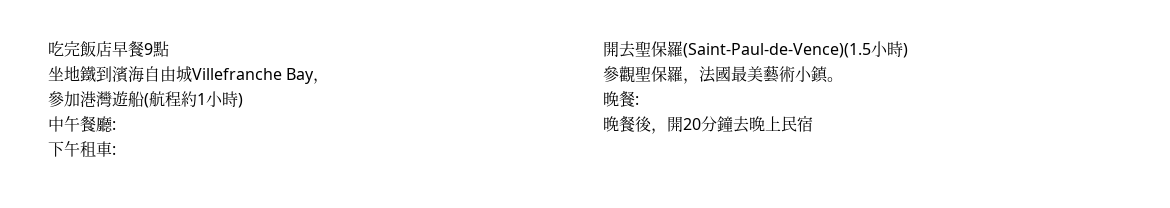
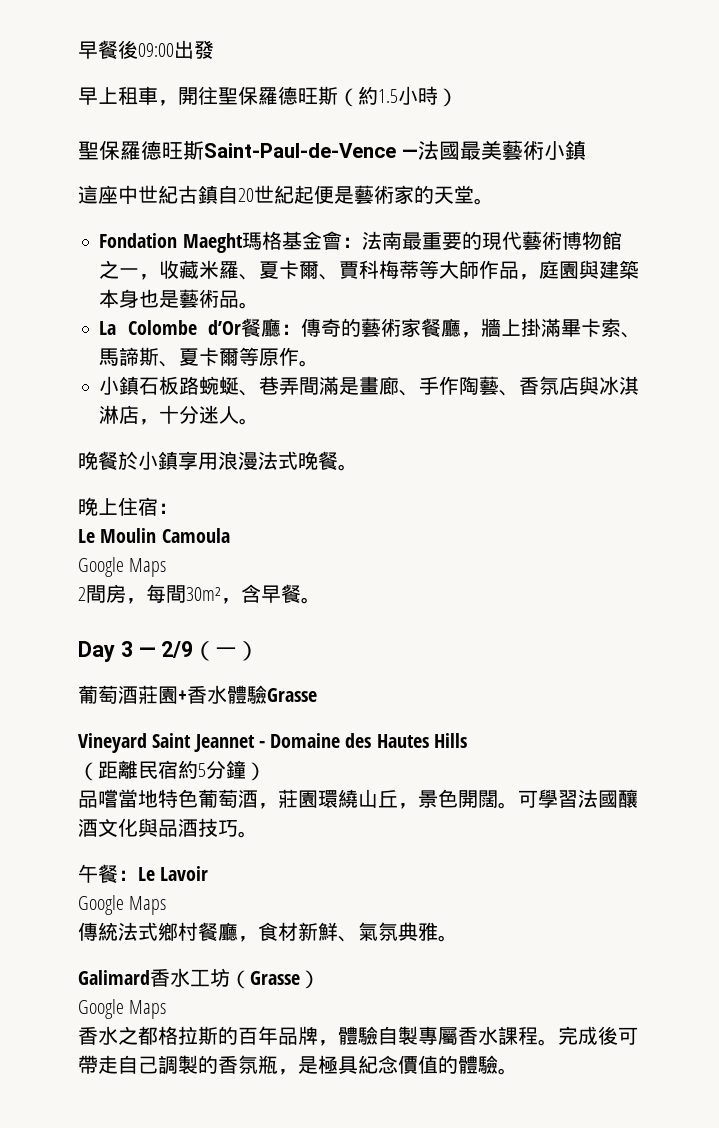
[48,40,169,57] [48,65,330,84] [48,91,243,108] [48,115,116,132] [48,141,116,157] [603,41,908,58] [603,65,843,84] [603,90,639,107] [603,115,813,134] 吃完飯店早餐9點 // 坐地鐵到濱海自由城Villefranche Bay， // 參加港灣遊船(航程約1小時) // 中午餐廳: // 下午租車: // 開去聖保羅(Saint-Paul-de-Vence)(1.5小時) // 參觀聖保羅，法國最美藝術小鎮。 // 晚餐: // 晚餐後，開20分鐘去晚上民宿 -> [78,40,214,59] [78,86,458,107] [78,140,586,161] [78,185,494,205] [99,231,622,253] [99,260,640,280] [99,289,260,309] [99,318,641,338] [99,347,320,367] [99,376,640,396] [99,405,260,425] [78,451,358,471] [78,497,178,516] [78,528,230,543] [78,557,167,577] [78,584,321,604] [78,641,260,662] [78,685,317,704] [78,733,467,753] [78,760,266,781] [78,789,638,809] [78,818,258,838] [78,864,209,883] [78,895,167,915] [78,922,458,942] [78,968,320,989] [78,999,167,1019] [78,1026,638,1046] [78,1055,518,1075] 早餐後09:00出發 // 早上租車，開往聖保羅德旺斯（約1.5小時） // 聖保羅德旺斯Saint-Paul-de-Vence —法國最美藝術小鎮 // 這座中世紀古鎮自20世紀起便是藝術家的天堂。 // Fondation Maeght瑪格基金會：法南最重要的現代藝術博物館之一，收藏米羅、夏卡爾、賈科梅蒂等大師作品，庭園與建築本身也是藝術品。 // La Colombe d’Or餐廳：傳奇的藝術家餐廳，牆上掛滿畢卡索、馬諦斯、夏卡爾等原作。 // 小鎮石板路蜿蜒、巷弄間滿是畫廊、手作陶藝、香氛店與冰淇淋店，十分迷人。 // 晚餐於小鎮享用浪漫法式晚餐。 // 晚上住宿： // Le Moulin Camoula // Google Maps // 2間房，每間30m²，含早餐。 // Day 3 — 2/9（一） // 葡萄酒莊園+香水體驗Grasse // Vineyard Saint Jeannet - Domaine des Hautes Hills // （距離民宿約5分鐘） // 品嚐當地特色葡萄酒，莊園環繞山丘，景色開闊。可學習法國釀酒文化與品酒技巧。 // 午餐：Le Lavoir // Google Maps // 傳統法式鄉村餐廳，食材新鮮、氣氛典雅。 // Galimard香水工坊（Grasse） // Google Maps // 香水之都格拉斯的百年品牌，體驗自製專屬香水課程。完成後可帶走自己調製的香氛瓶，是極具紀念價值的體驗。

